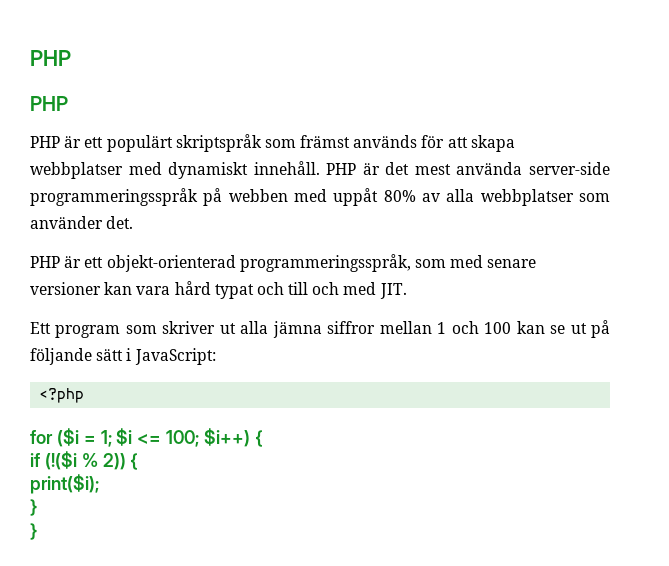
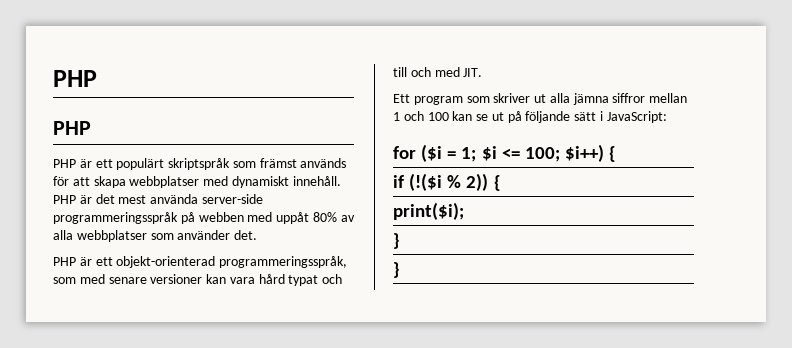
[39,388,85,403] // <?php -> (667, 117) none

